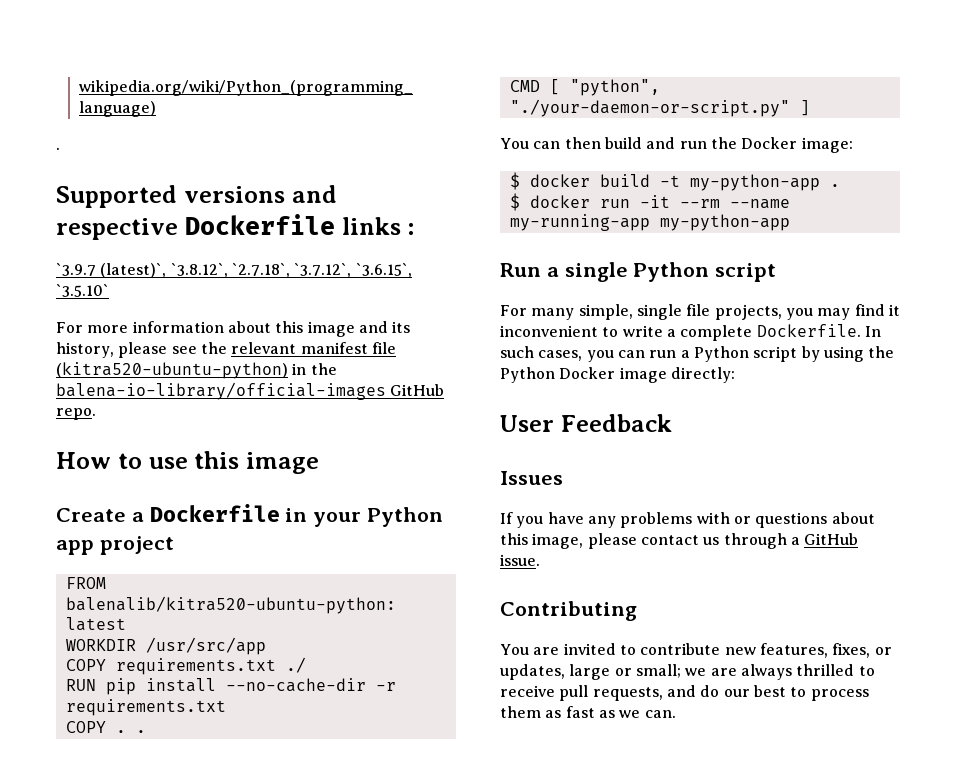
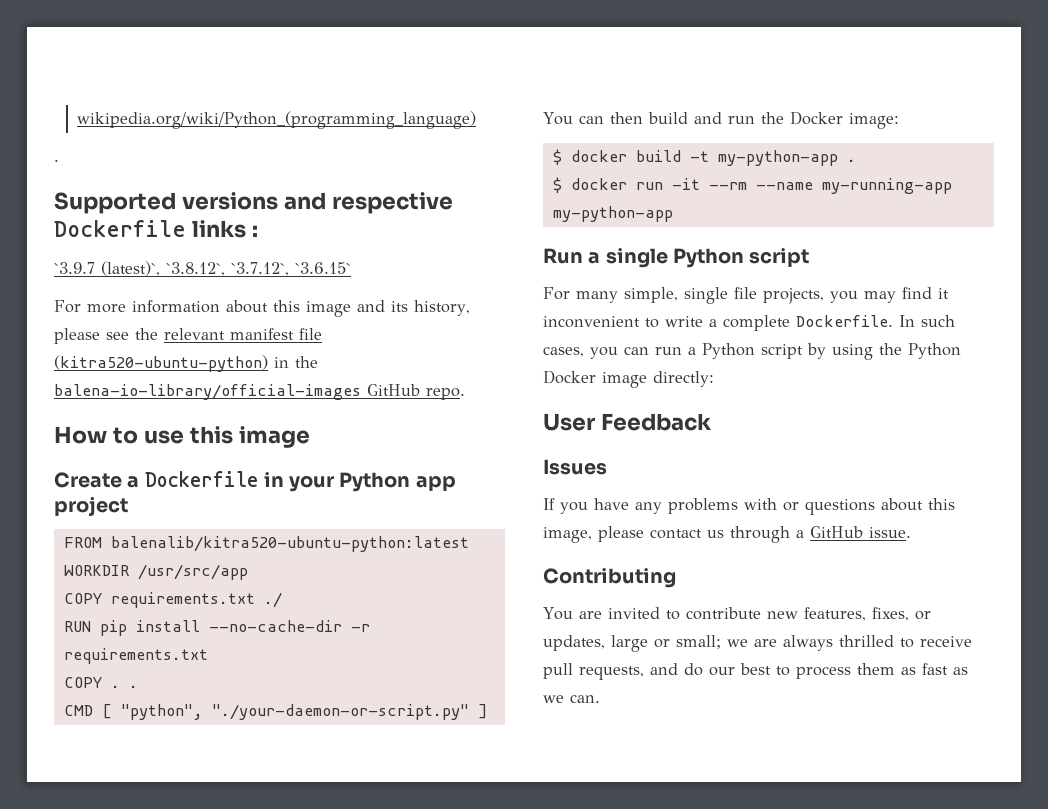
[231,263,412,278] [56,284,109,297] `2.7.18`, `3.7.12`, `3.6.15`, `3.5.10` -> [231,262,351,276] `3.7.12`, `3.6.15`

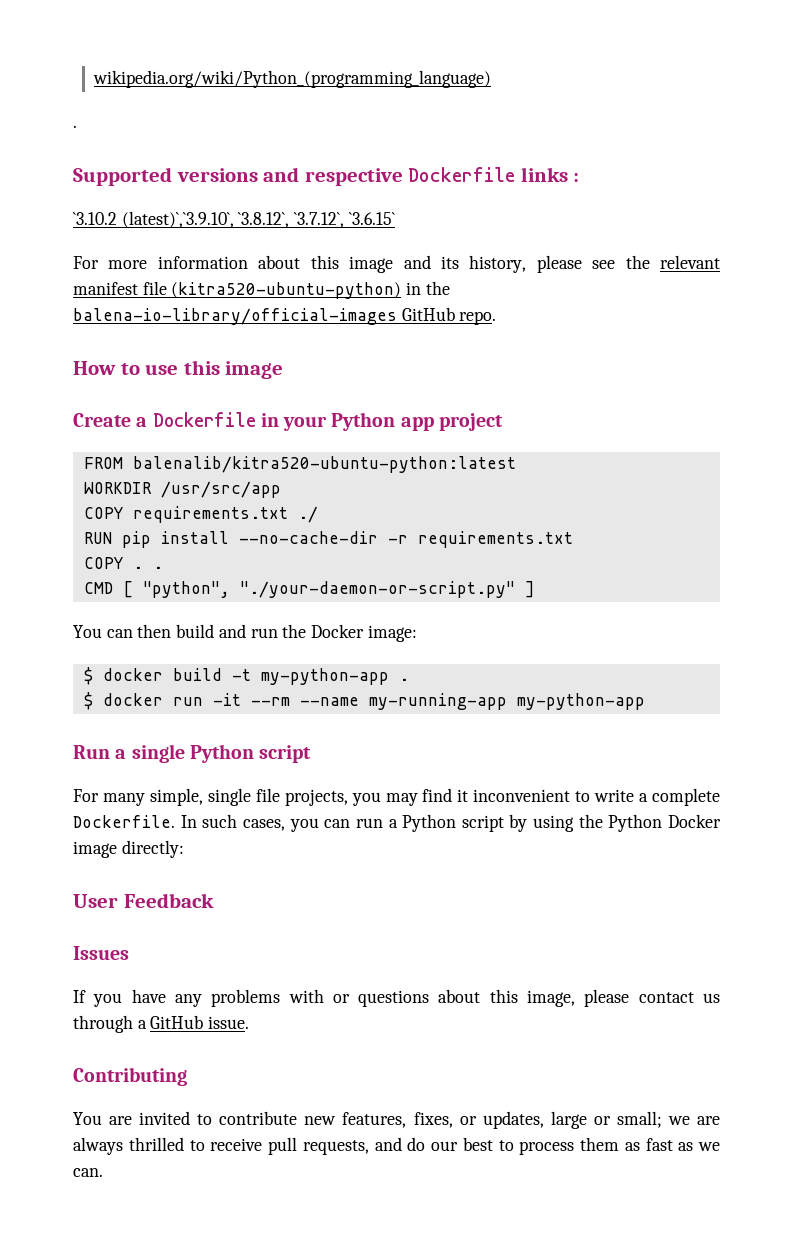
[54,261,160,276] `3.9.7 (latest)`, -> [73,211,234,228] `3.10.2 (latest)`,`3.9.10`,

